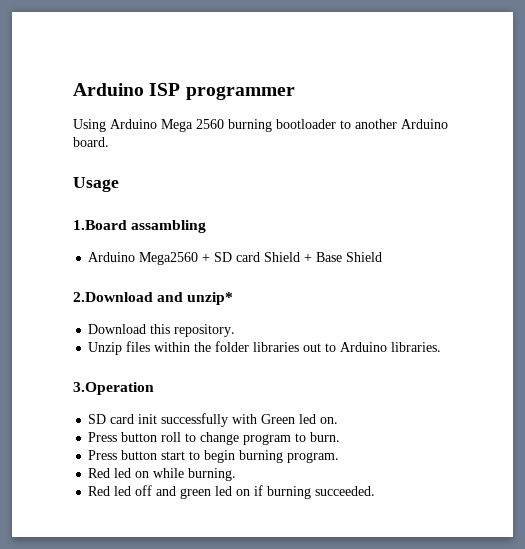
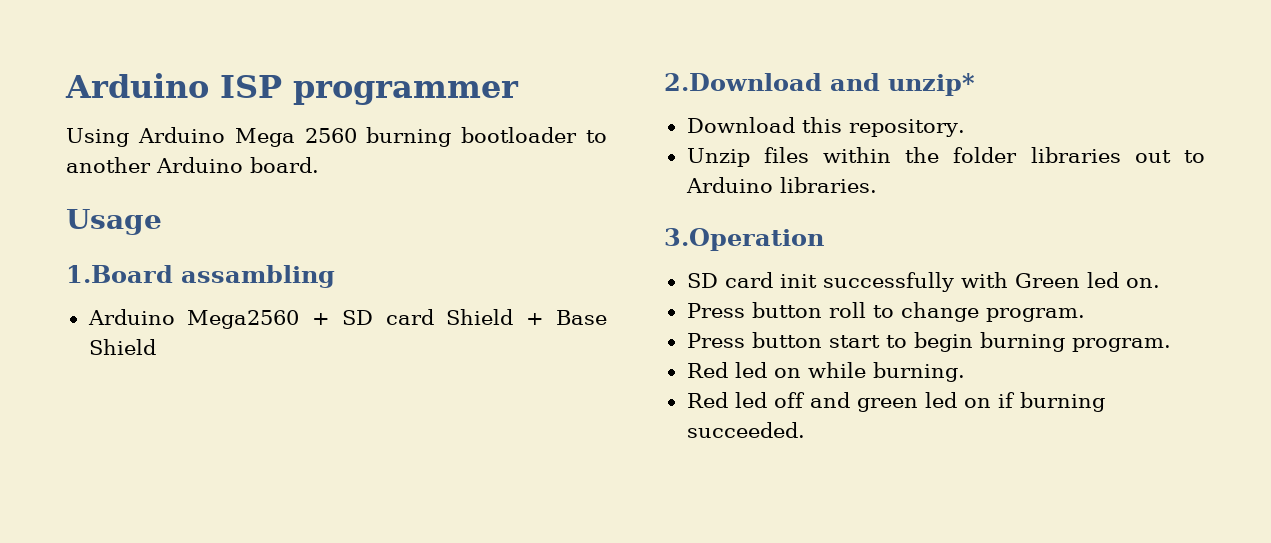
[243,432,341,445] program to burn. -> [985,308,1085,322] program.

